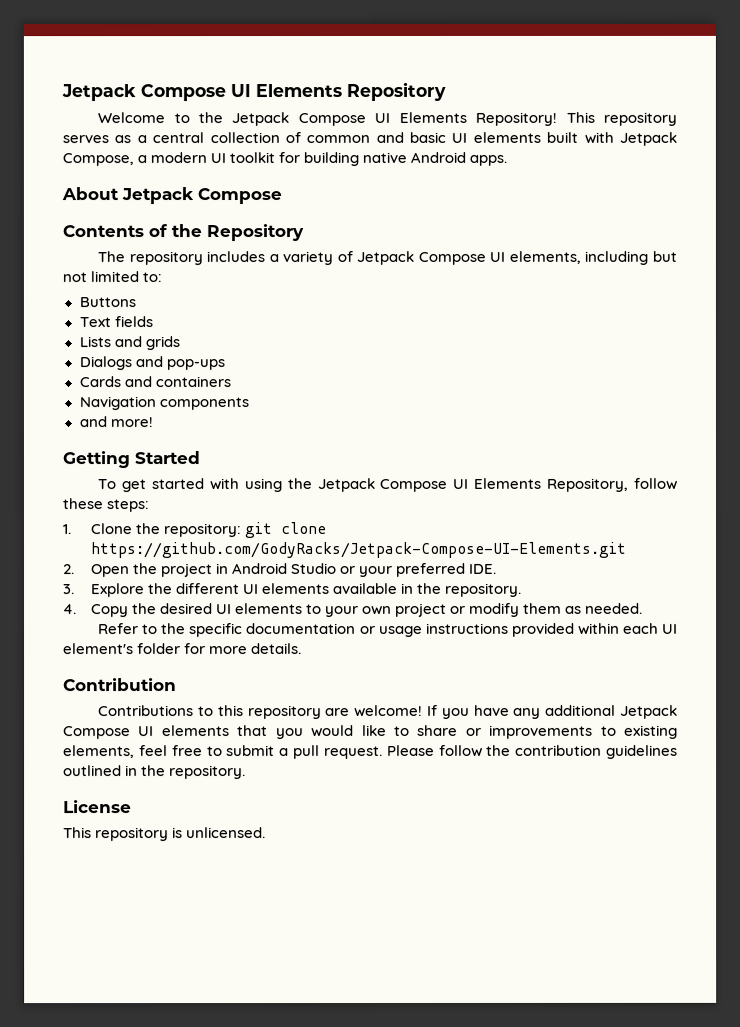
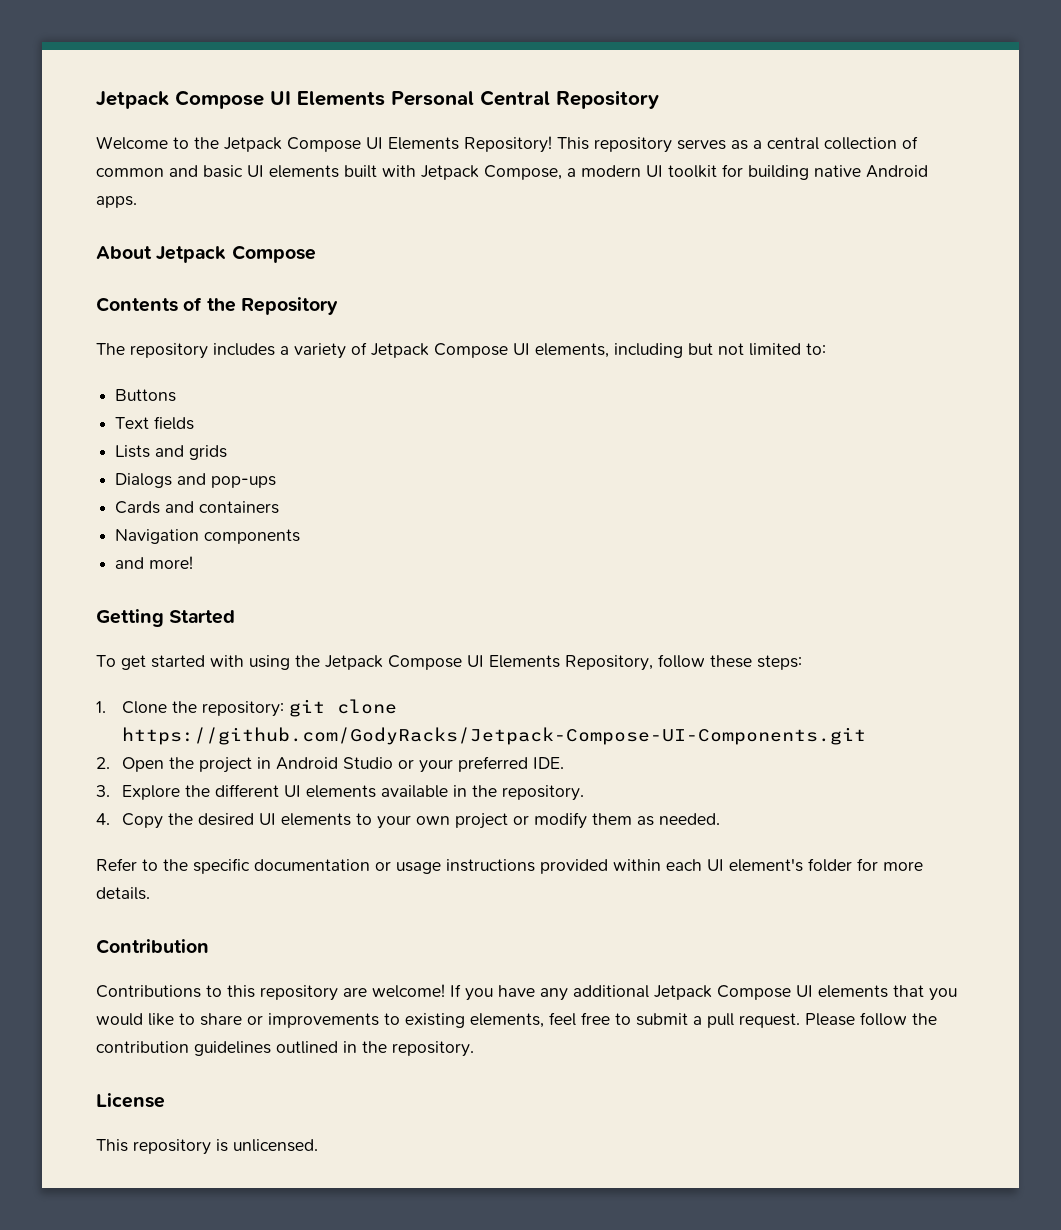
[61,84,342,102] Jetpack Compose UI Elements -> [96,90,550,109] Jetpack Compose UI Elements Personal Central
[90,541,627,559] https://github.com/GodyRacks/Jetpack-Compose-UI-Elements.git -> [122,727,867,745] https://github.com/GodyRacks/Jetpack-Compose-UI-Components.git

